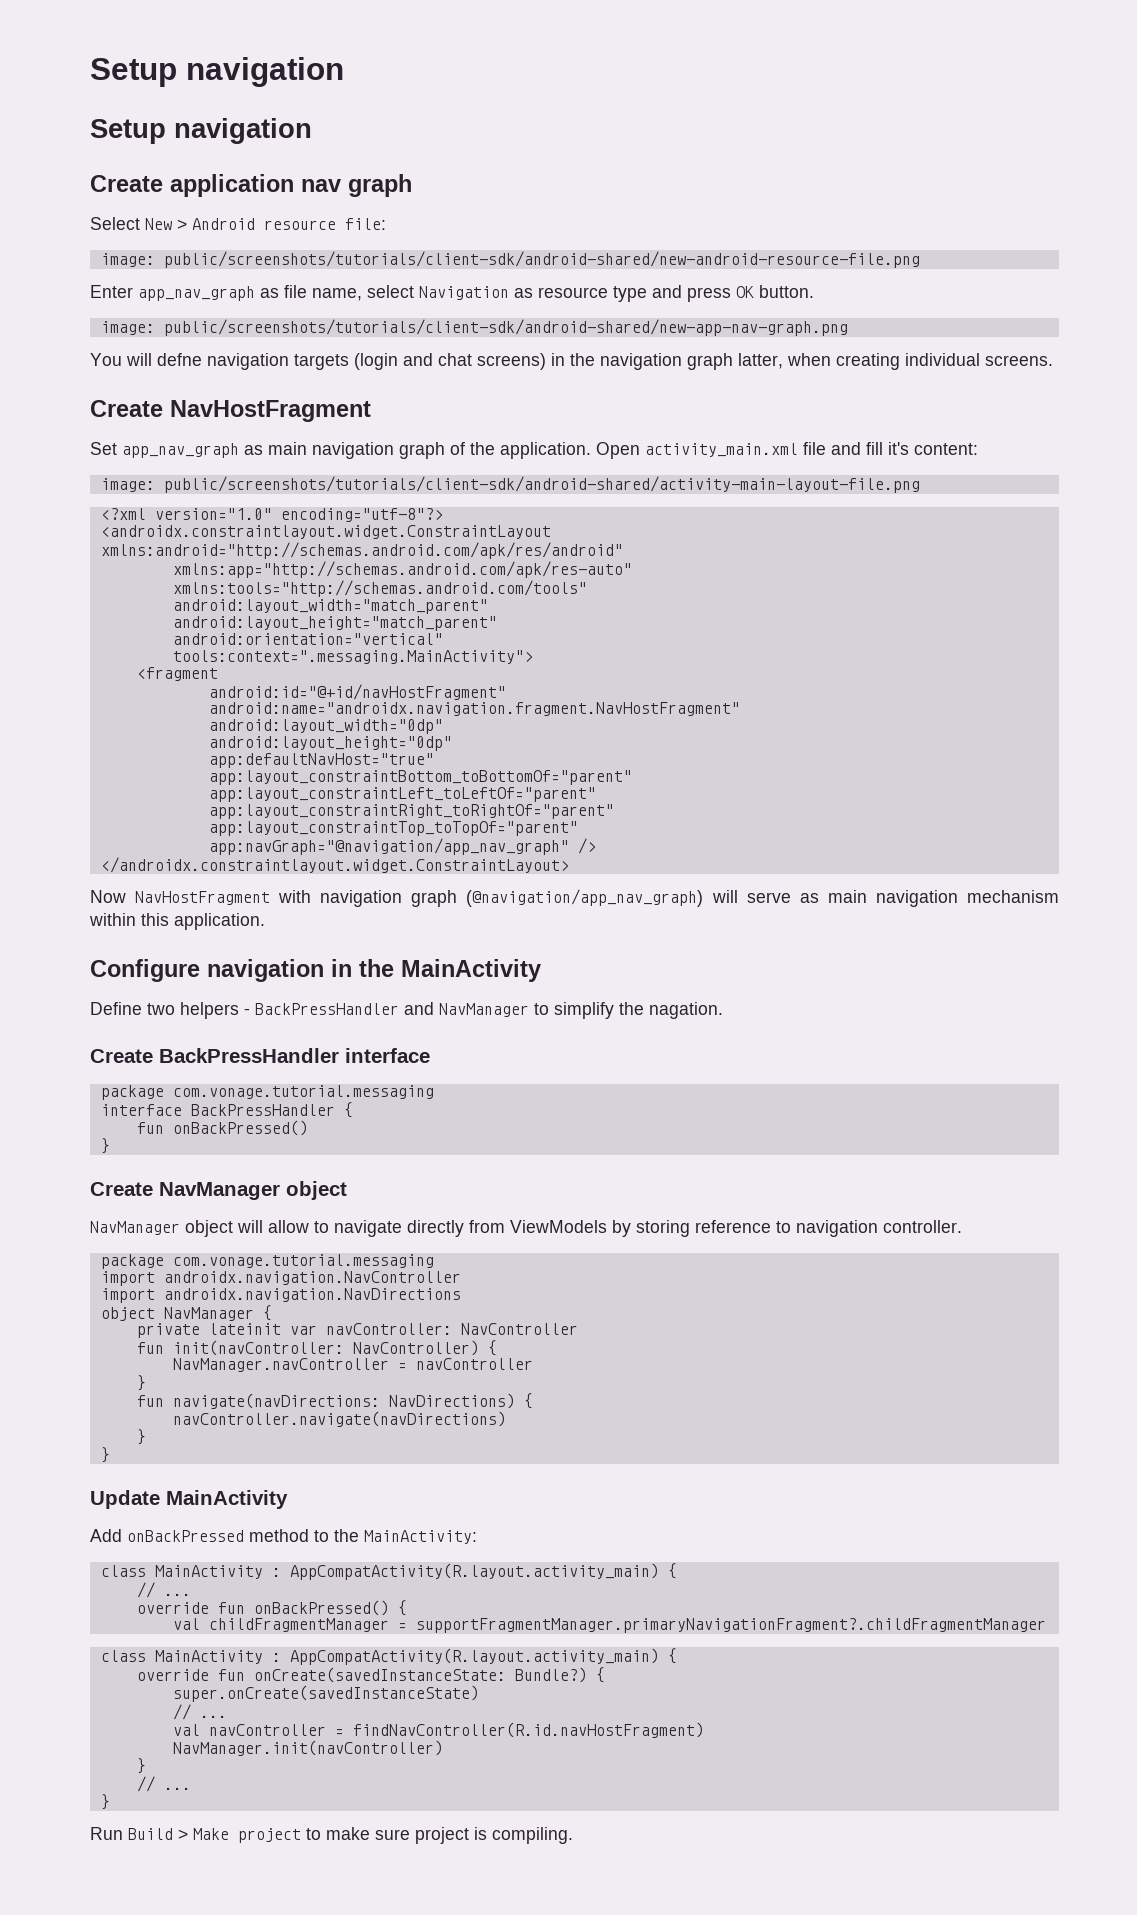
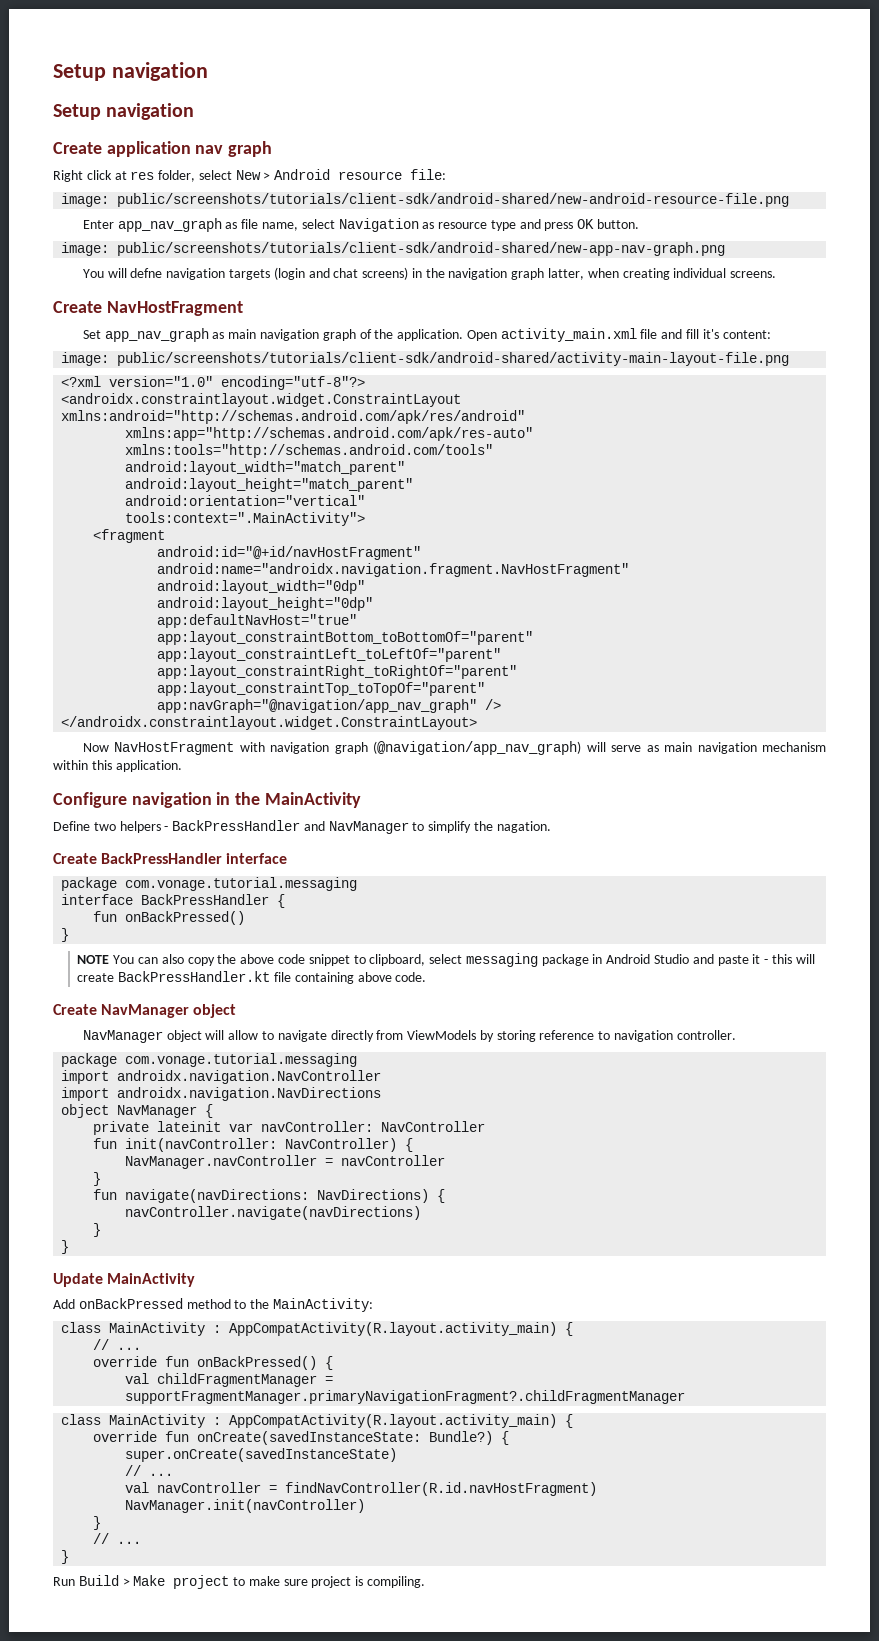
[90,217,140,230] Select -> [53,170,232,182] Right click at res folder, select
[172,650,533,664] tools:context=".messaging.MainActivity"> -> [125,512,366,526] tools:context=".MainActivity">
(110, 1146) none -> [77,953,815,967] [77,971,427,984] // NOTE You can also copy the above code snippet to clipboard, select messaging package in Android Studio and paste it - this will create BackPressHandler.kt file containing above code.

